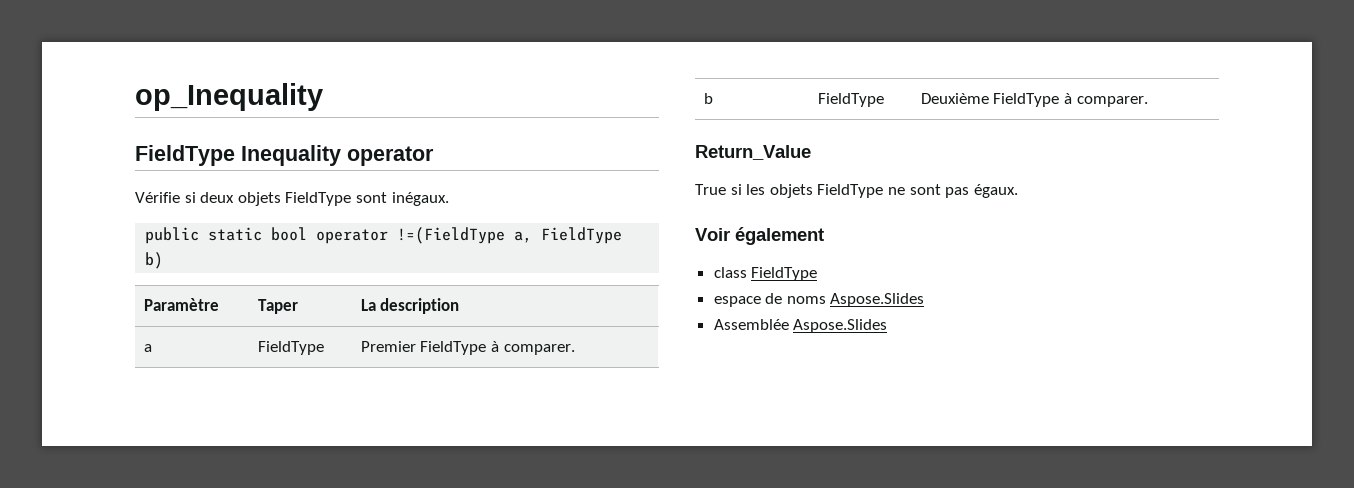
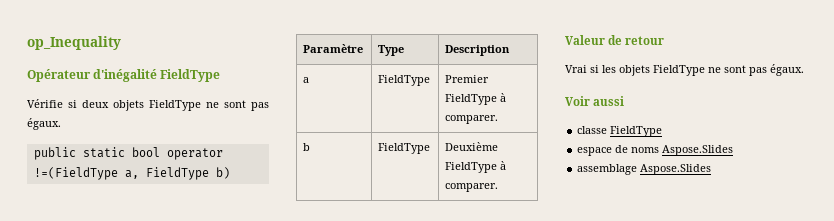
[135,145,434,166] FieldType Inequality operator -> [27,69,221,82] Opérateur d'inégalité FieldType
[355,192,449,206] sont inégaux. -> [206,100,269,111] [27,118,61,130] ne sont pas égaux.
[257,299,298,314] [360,298,460,314] Taper | La description -> [378,45,405,56] [445,45,511,56] Type | Description
[695,145,811,160] [695,184,726,195] Return_Value // True -> [565,35,665,45] [565,65,587,73] Valeur de retour // Vrai
[735,227,824,245] [713,267,747,278] également // class -> [593,96,625,106] [577,126,608,134] aussi // classe
[713,319,789,330] Assemblée -> [577,164,638,175] assemblage

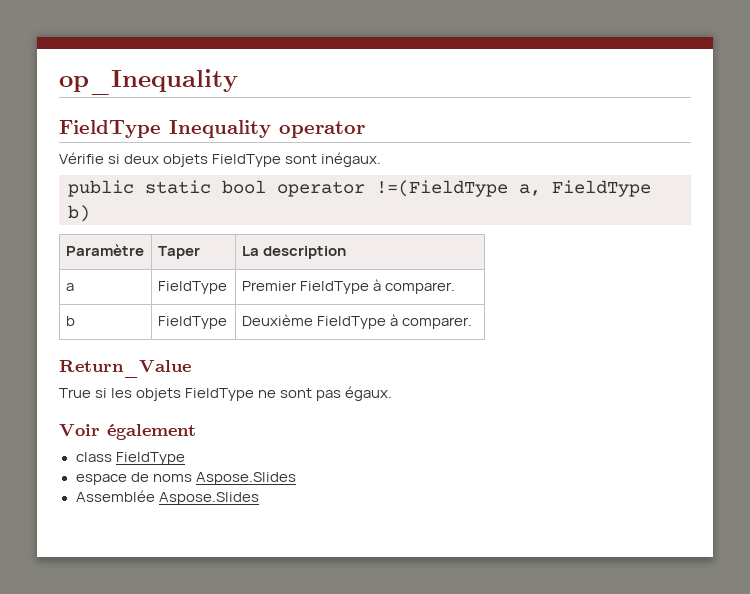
[27,69,221,82] Opérateur d'inégalité FieldType -> [59,120,365,138] FieldType Inequality operator
[206,100,269,111] [27,118,61,130] ne sont pas égaux. -> [285,152,382,167] sont inégaux.
[378,45,405,56] [445,45,511,56] Type | Description -> [157,246,200,259] [241,246,346,259] Taper | La description
[565,35,665,45] [565,65,587,73] Valeur de retour // Vrai -> [59,360,191,378] [59,388,91,398] Return_Value // True
[593,96,625,106] [577,126,608,134] aussi // classe -> [107,424,196,440] [75,452,112,462] également // class
[577,164,638,175] assemblage -> [75,490,155,502] Assemblée

